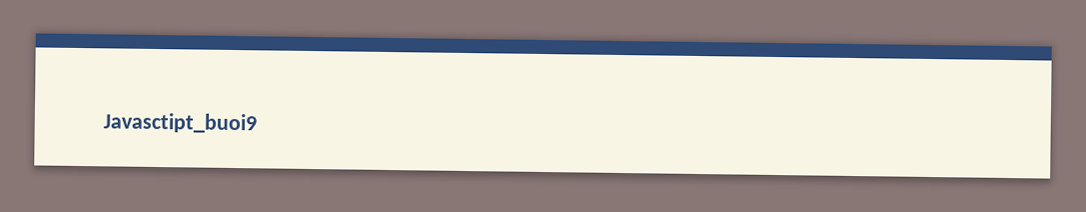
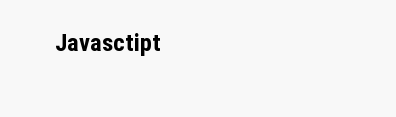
[103,112,257,134] Javasctipt_buoi9 -> [55,33,161,56] Javasctipt

